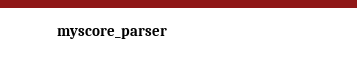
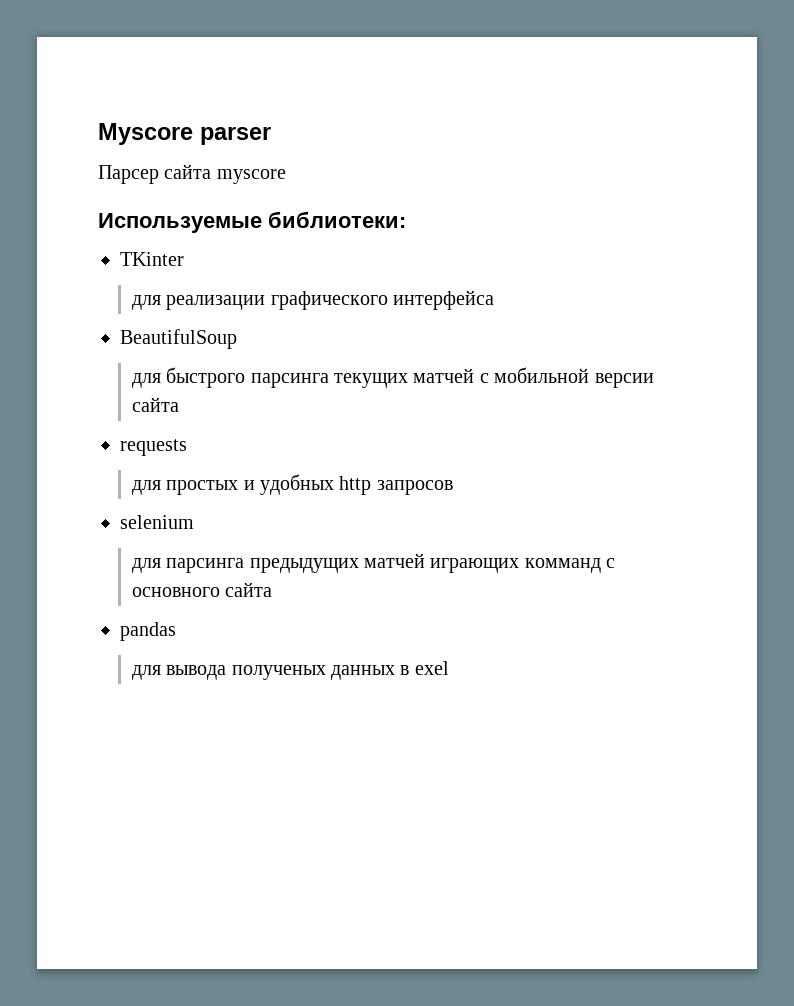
[57,27,167,39] myscore_parser -> [98,123,271,145] [98,164,286,184] [98,211,406,233] [120,252,184,266] [131,290,494,310] [120,329,237,349] [131,367,654,388] [131,397,179,412] [120,439,187,456] [131,474,453,495] [120,515,194,529] [131,553,616,573] [131,582,273,597] [120,622,176,641] [131,661,449,680] Myscore parser // Парсер сайта myscore // Используемые библиотеки: // TKinter // для реализации графического интерфейса // BeautifulSoup // для быстрого парсинга текущих матчей с мобильной версии сайта // requests // для простых и удобных http запросов // selenium // для парсинга предыдущих матчей играющих комманд с основного сайта // pandas // для вывода полученых данных в exel

